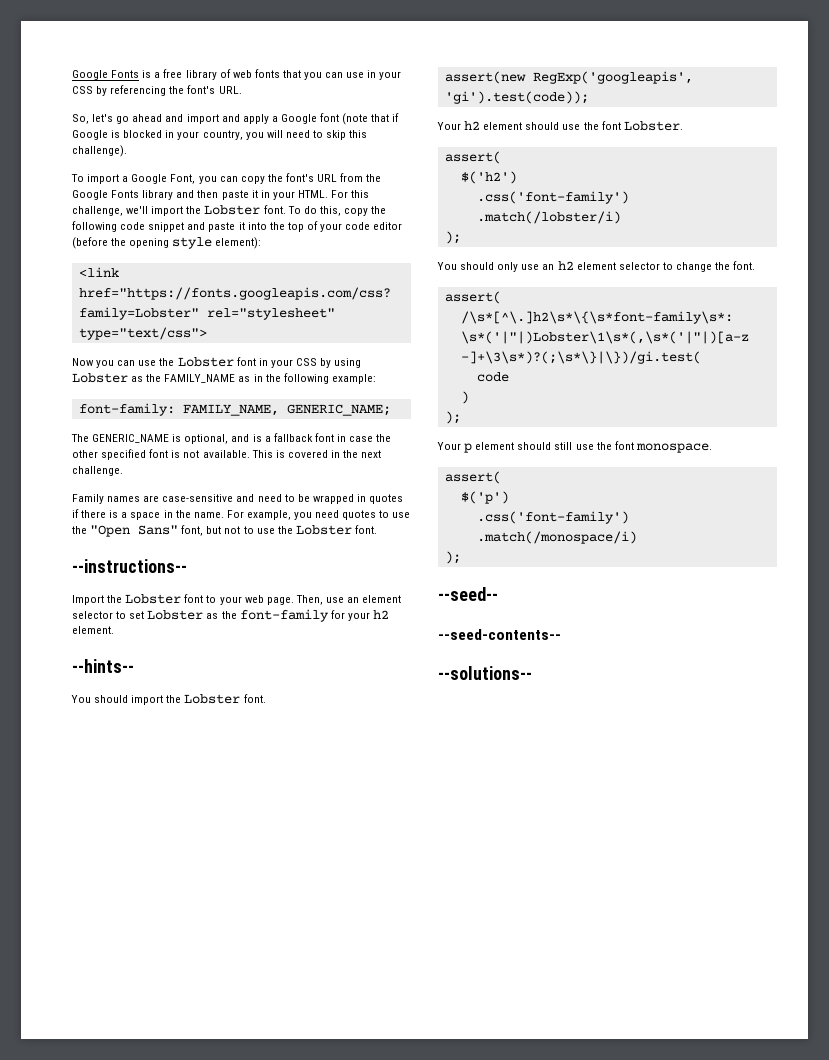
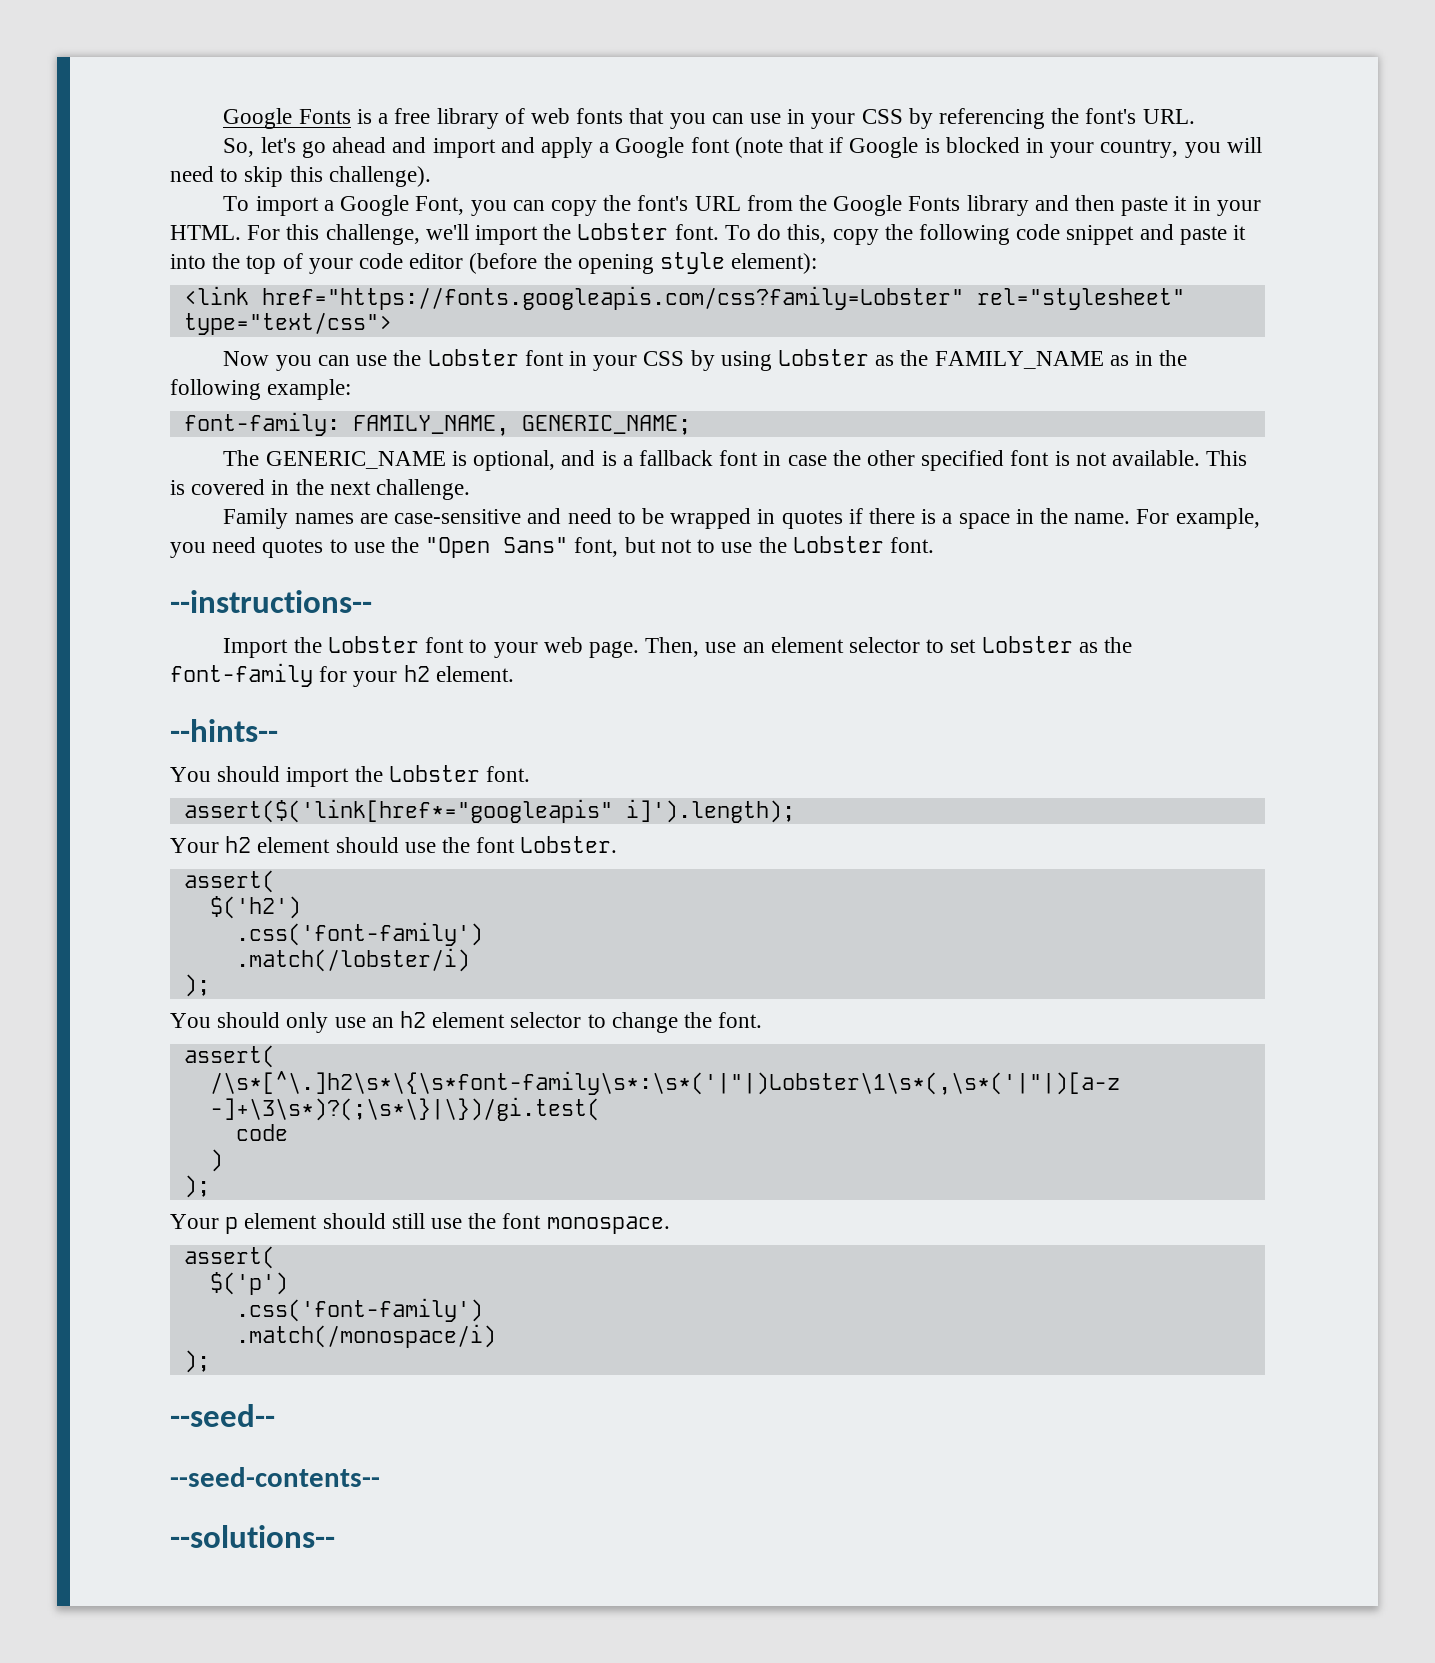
[444,71,693,84] [444,91,589,104] assert(new RegExp('googleapis', 'gi').test(code)); -> [183,799,795,823] assert($('link[href*="googleapis" i]').length);

